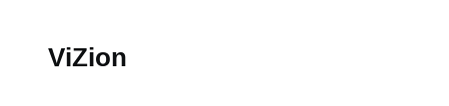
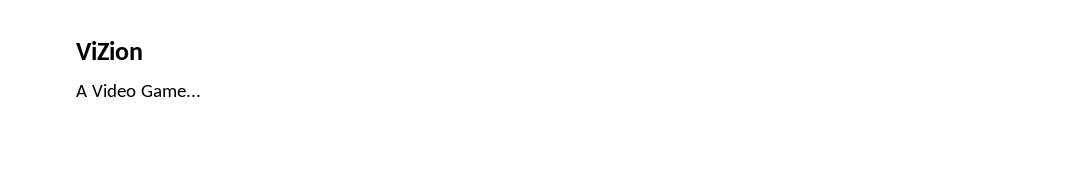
(128, 57) none -> [76,84,201,97] // A Video Game...

